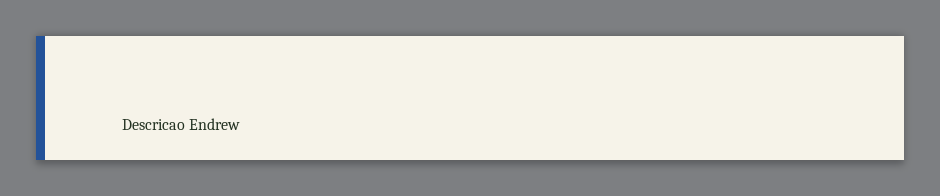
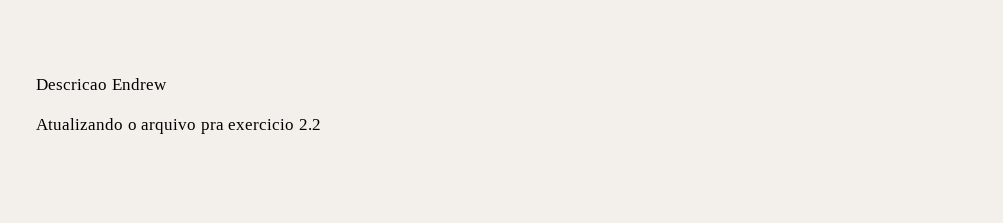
(241, 124) none -> [36,118,321,134] // Atualizando o arquivo pra exercicio 2.2

